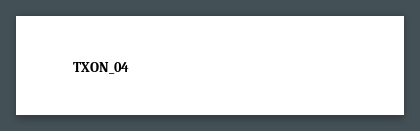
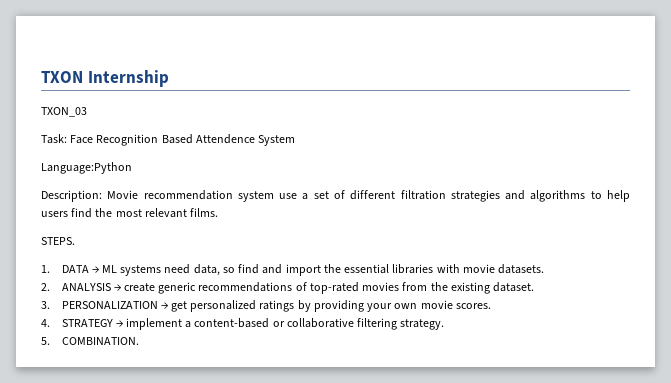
[73,62,129,74] TXON_04 -> [41,70,169,87] [41,107,87,117] [41,134,296,146] [41,162,132,174] [41,190,630,202] [41,208,219,218] [41,237,75,245] [41,264,545,276] [41,282,535,294] [41,300,491,312] [41,318,445,330] [41,337,139,345] TXON Internship // TXON_03 // Task: Face Recognition Based Attendence System // Language:Python // Description: Movie recommendation system use a set of different filtration strategies and algorithms to help users find the most relevant films. // STEPS. // 1. DATA → ML systems need data, so find and import the essential libraries with movie datasets. // 2. ANALYSIS → create generic recommendations of top-rated movies from the existing dataset. // 3. PERSONALIZATION → get personalized ratings by providing your own movie scores. // 4. STRATEGY → implement a content-based or collaborative filtering strategy. // 5. COMBINATION.

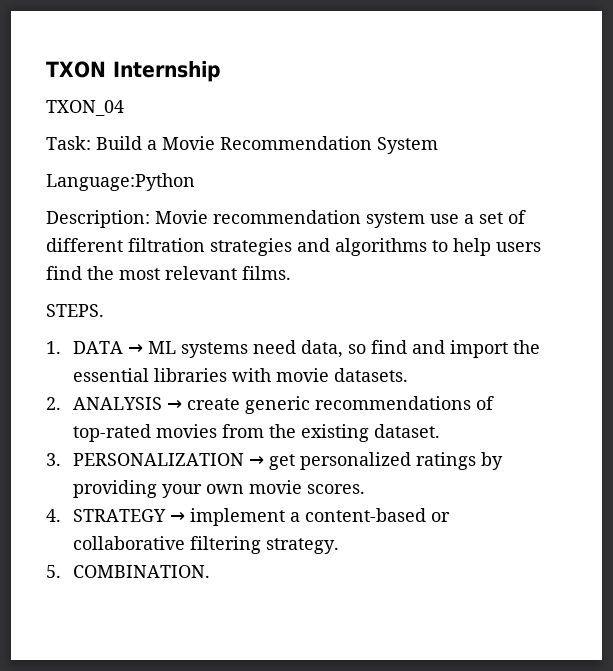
[41,107,87,117] TXON_03 -> [46,100,124,116] TXON_04
[70,134,255,146] Face Recognition Based Attendence -> [96,136,372,150] Build a Movie Recommendation

